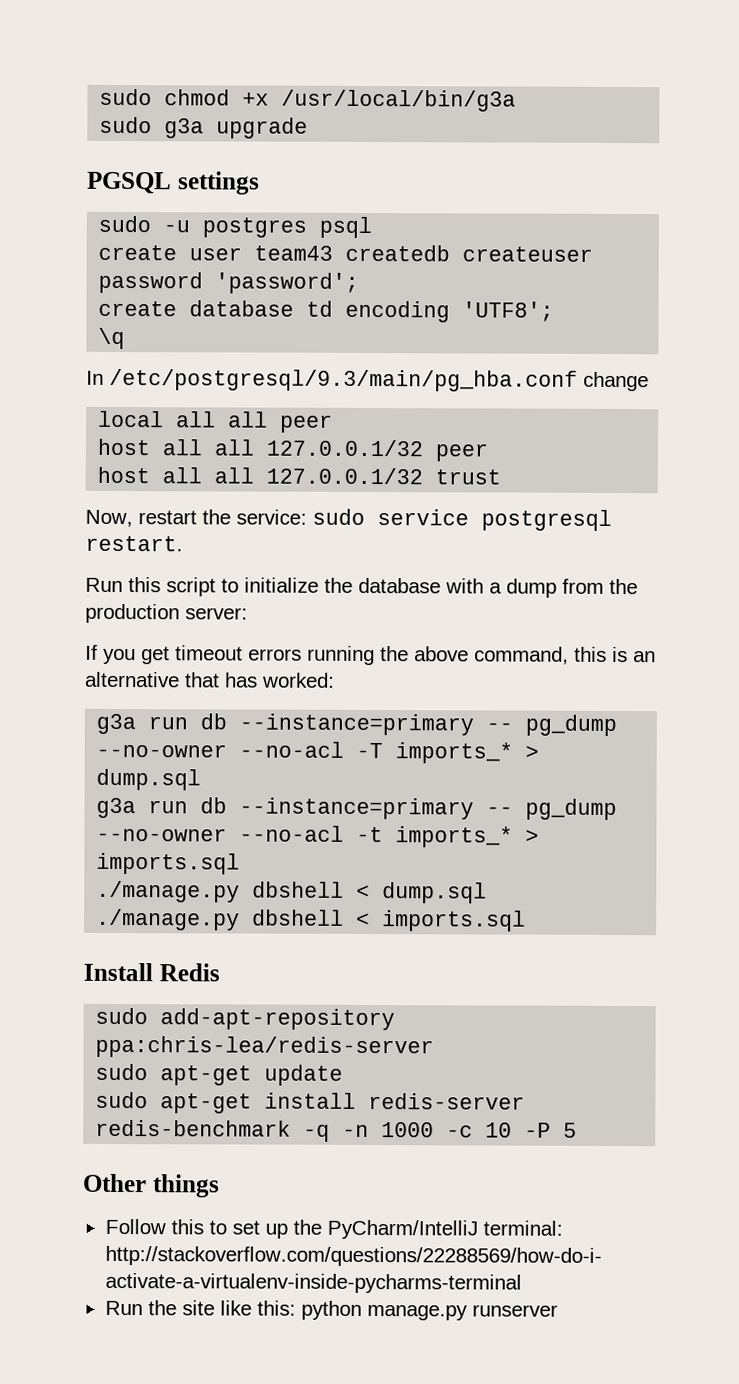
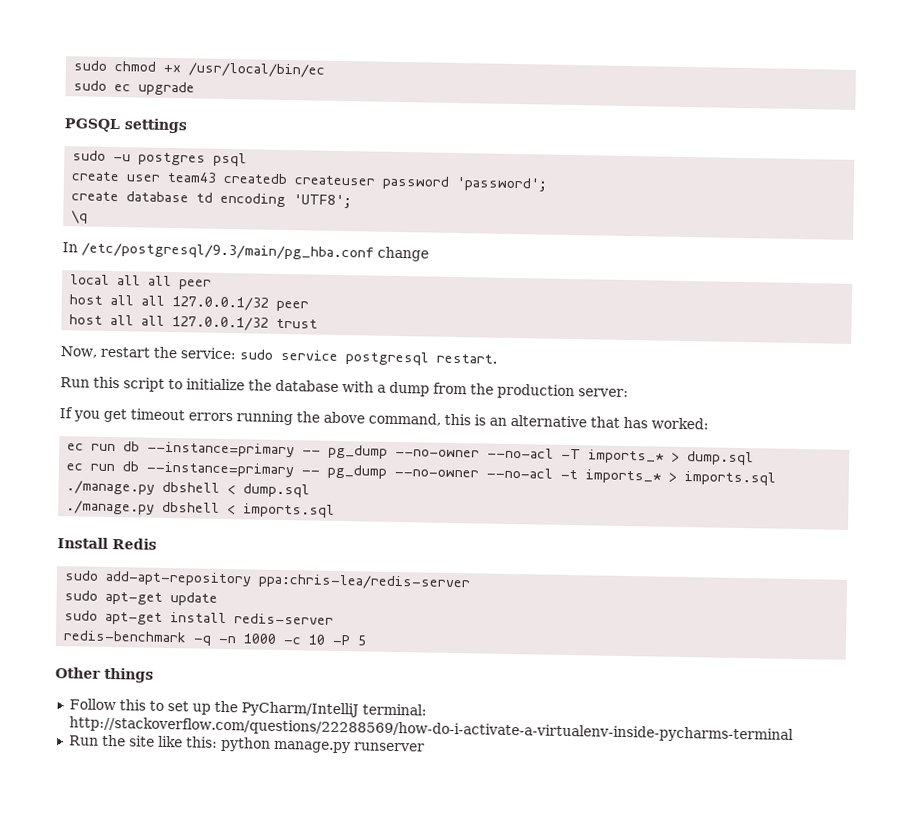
[281,89,517,112] [99,116,205,139] /usr/local/bin/g3a // sudo g3a -> [188,62,326,78] [73,80,132,92] /usr/local/bin/ec // sudo ec
[96,713,137,735] g3a -> [67,443,85,451] ec
[96,797,137,819] g3a -> [66,463,84,471] ec

